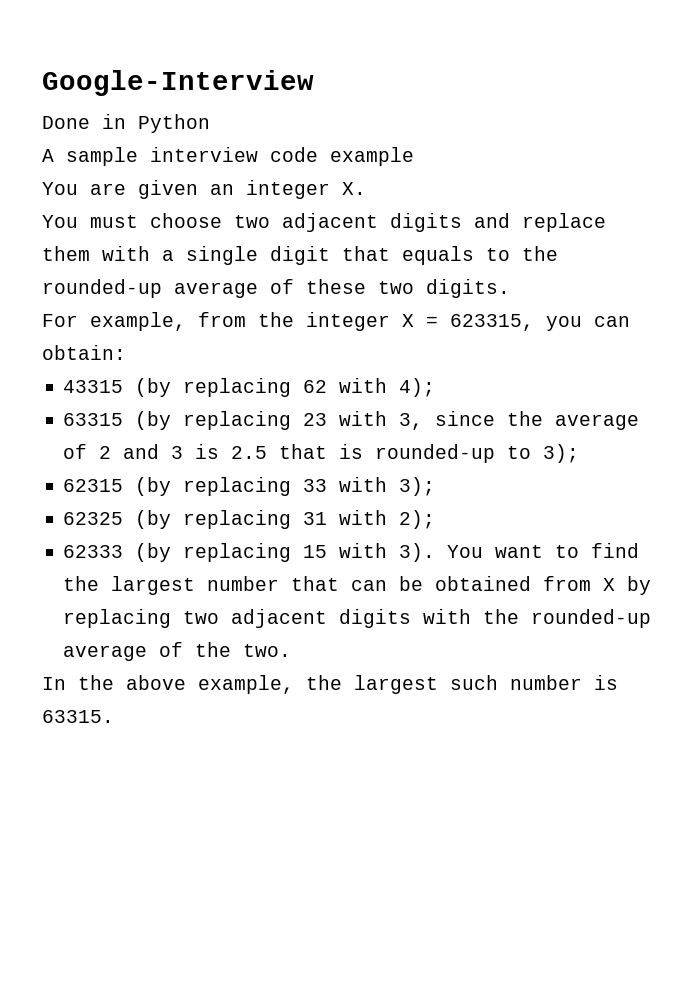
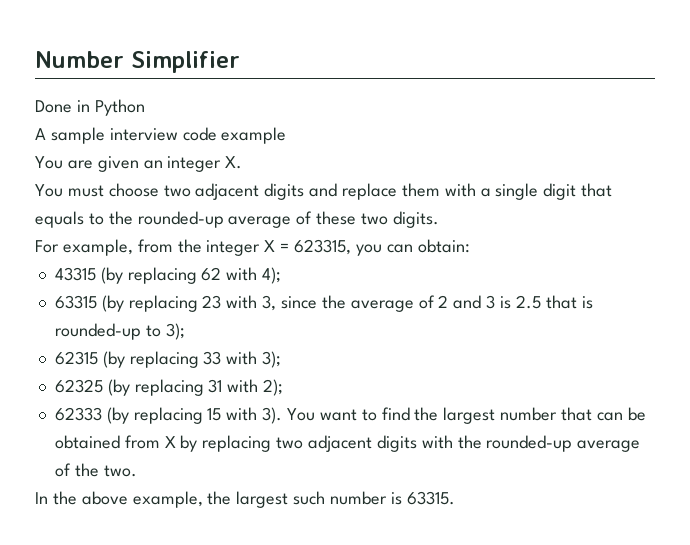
[42,70,314,96] Google-Interview -> [35,51,240,73] Number Simplifier

